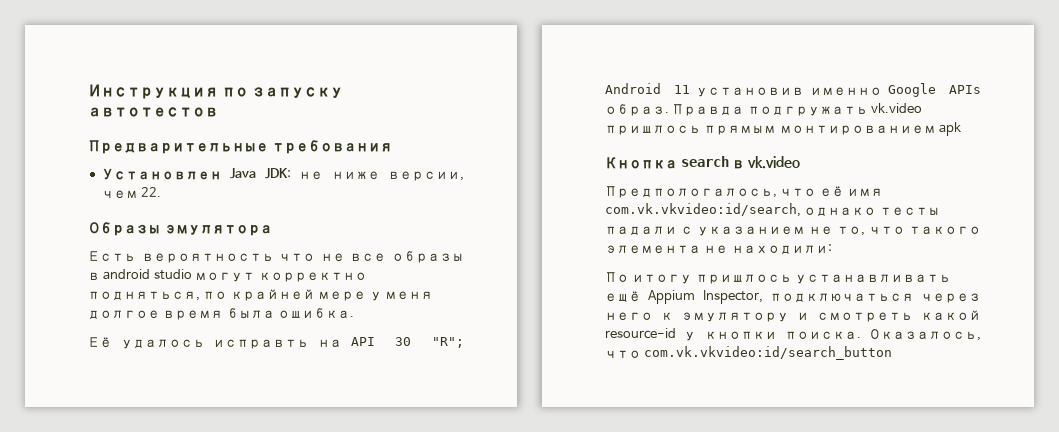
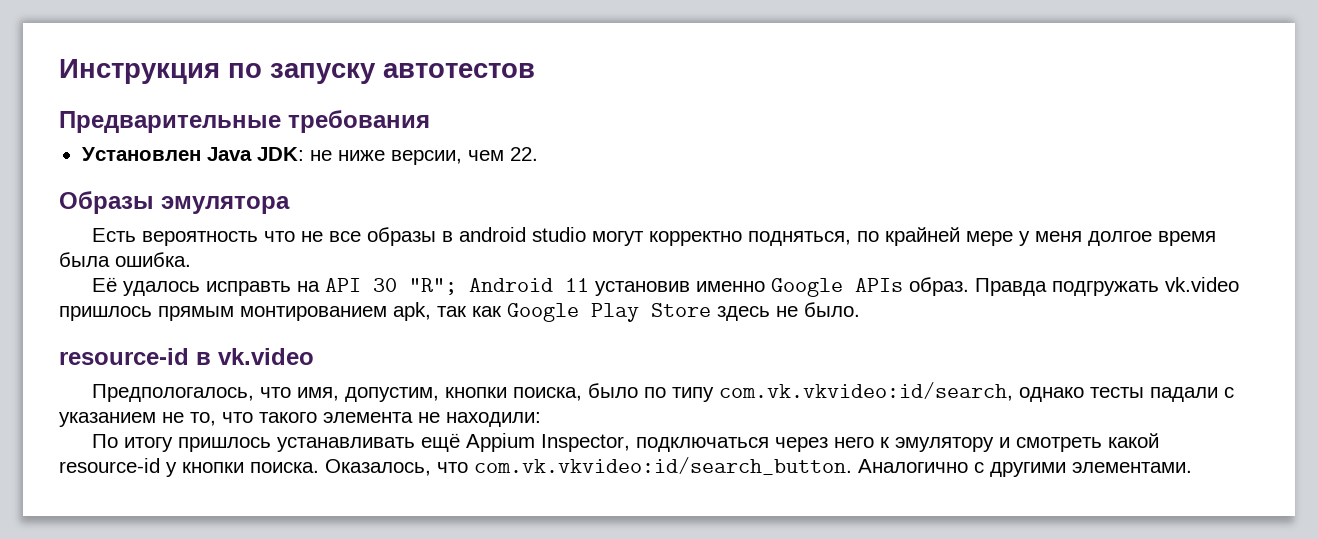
[939,122,962,136] [605,156,800,169] [605,186,884,198] apk // Кнопка search в vk.video // Предпологалось, что её имя -> [393,302,860,322] [59,348,314,365] [91,383,714,402] apk, так как Google Play Store здесь не было. // resource-id в vk.video // Предпологалось, что имя, допустим, кнопки поиска, было по типу
[644,346,893,360] com.vk.vkvideo:id/search_button -> [474,457,1192,477] com.vk.vkvideo:id/search_button. Аналогично с другими элементами.

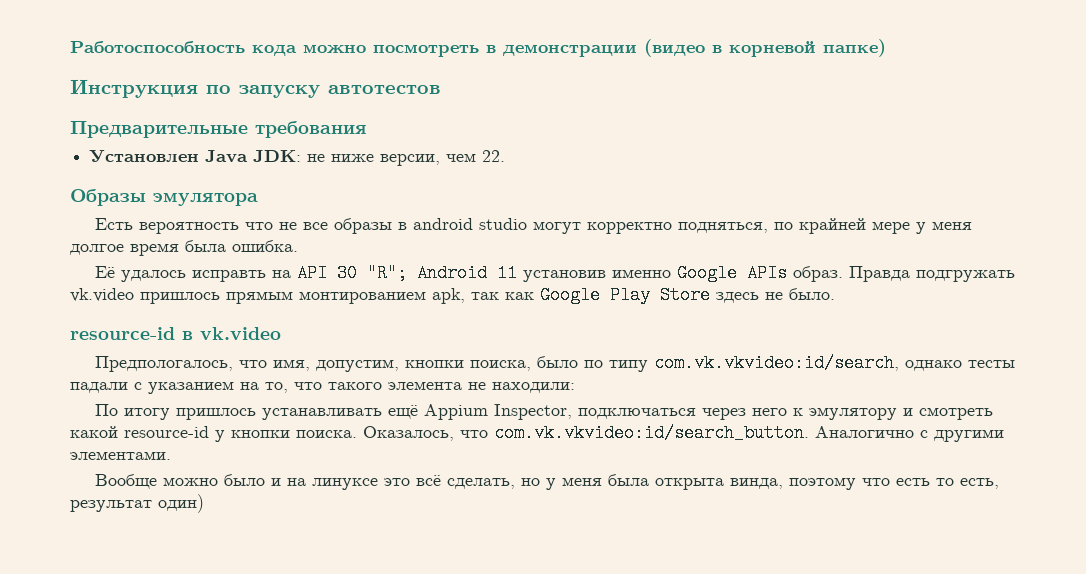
(59, 71) none -> [70,39,886,57] Работоспособность кода можно посмотреть в демонстрации (видео в корневой папке) //
[162,412,184,423] не -> [240,382,259,390] на
(1192, 467) none -> [95,474,1000,490] [70,494,204,513] // Вообще можно было и на линуксе это всё сделать, но у меня была открыта винда, поэтому что есть то есть, результат один)

